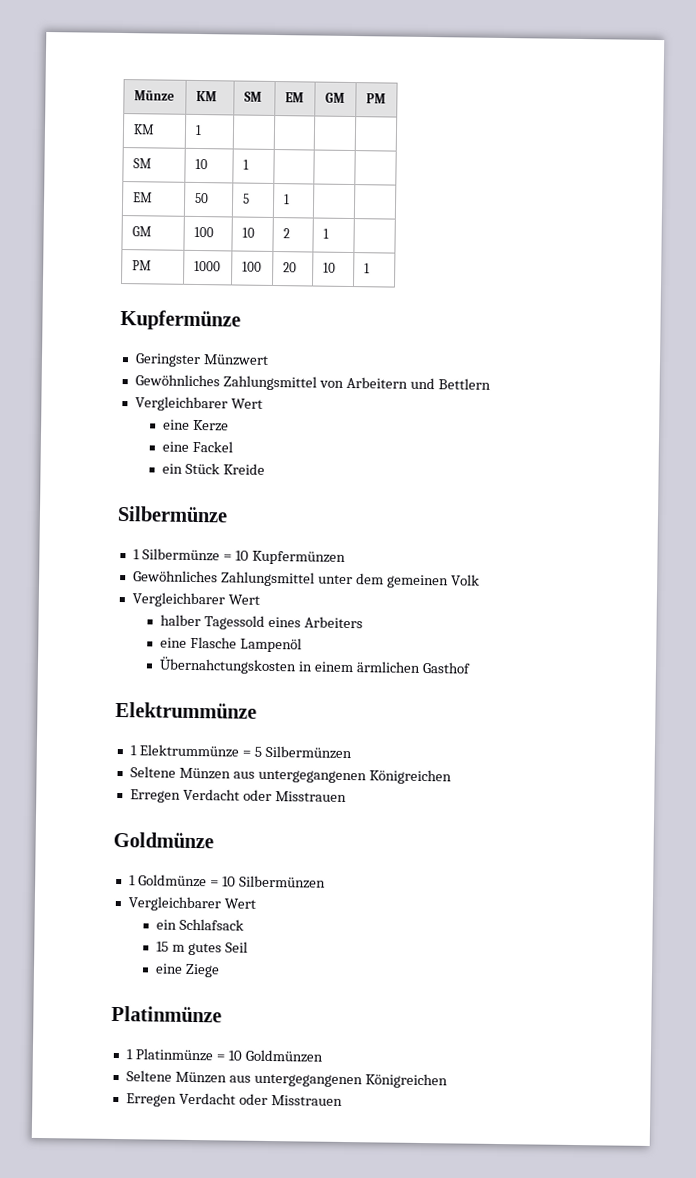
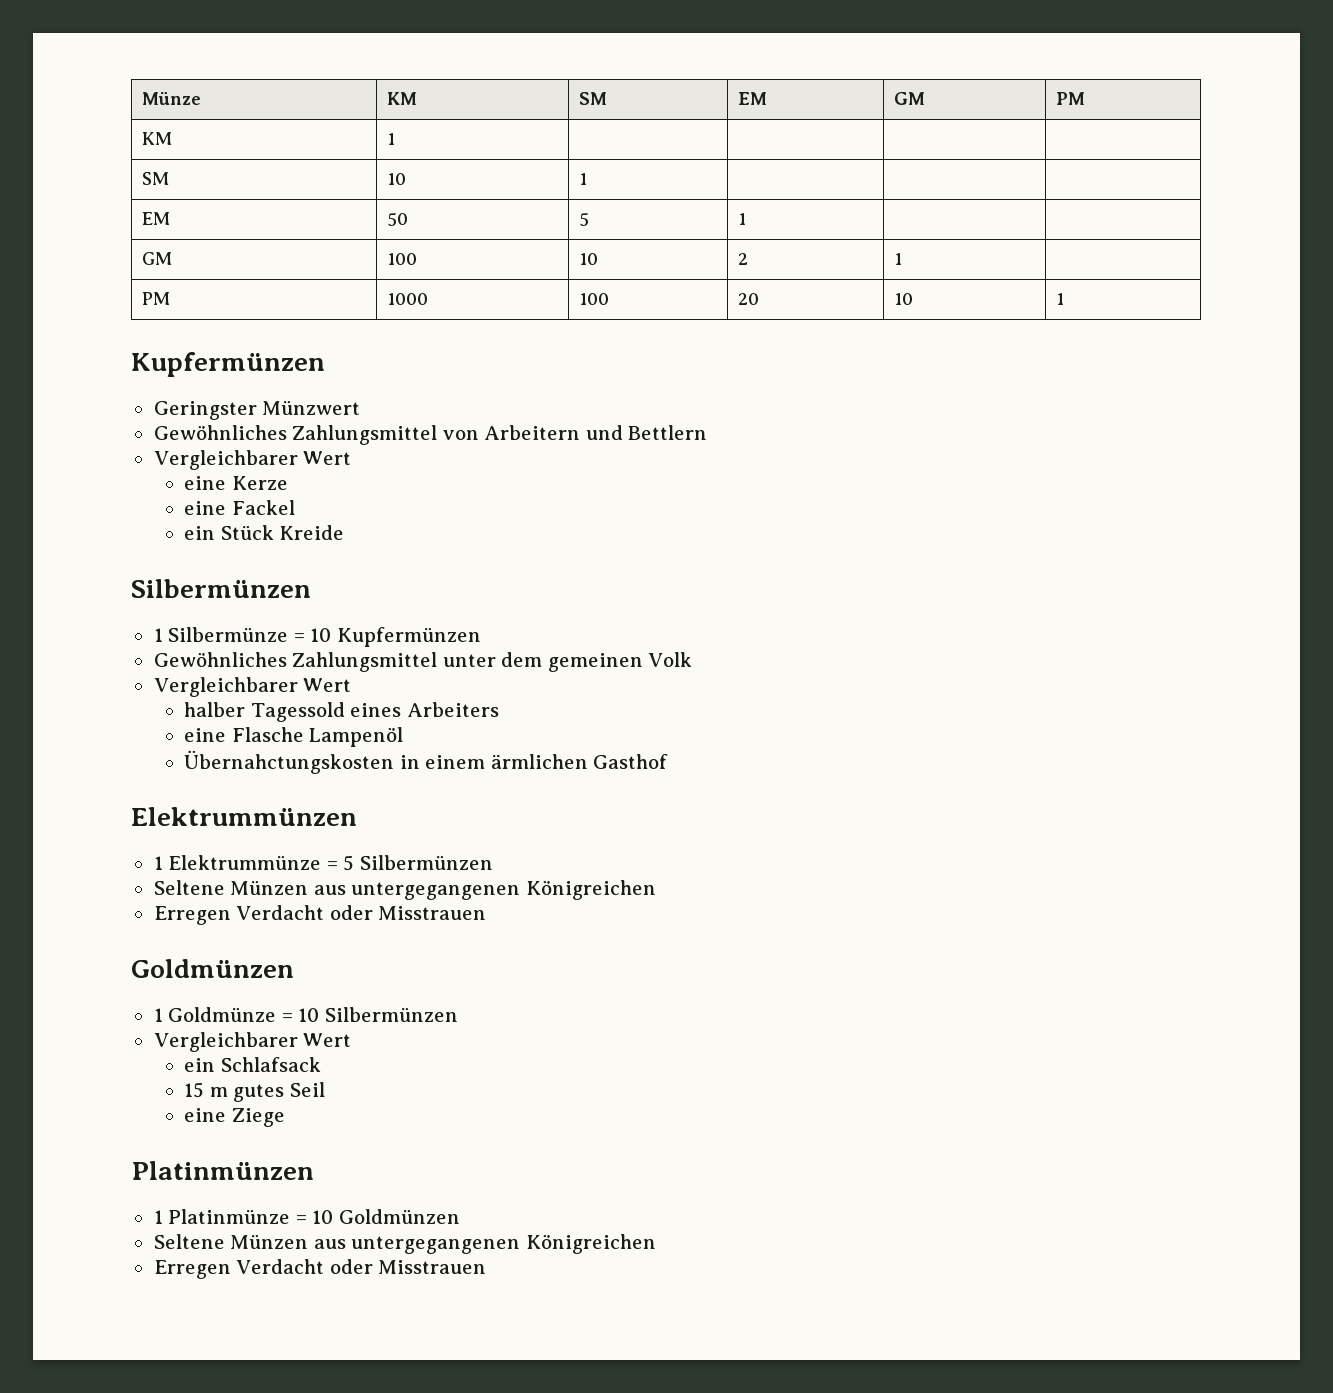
[120,309,241,331] Kupfermünze -> [131,352,325,377] Kupfermünzen
[117,505,228,523] Silbermünze -> [131,579,311,598] Silbermünzen
[115,701,257,719] Elektrummünze -> [131,807,357,826] Elektrummünzen
[113,831,214,849] Goldmünze -> [131,959,294,978] Goldmünzen
[111,1005,222,1023] Platinmünze -> [131,1161,314,1180] Platinmünzen

